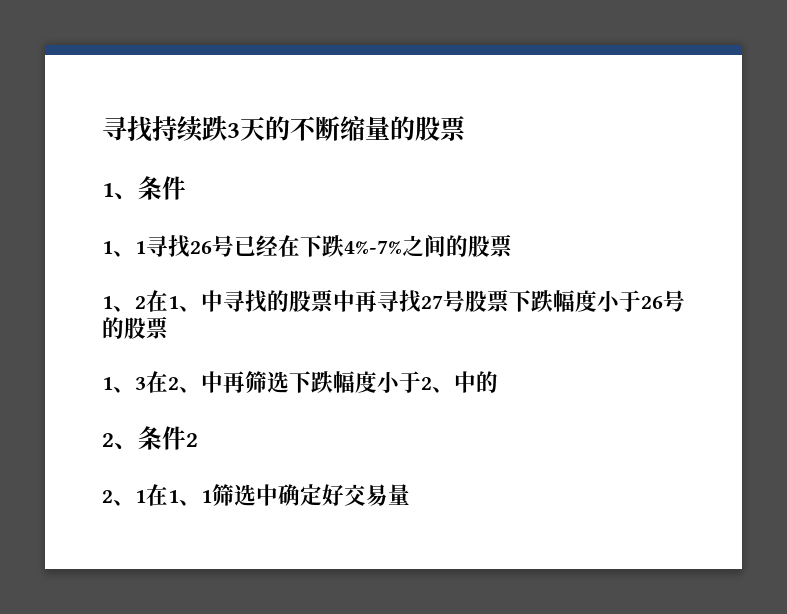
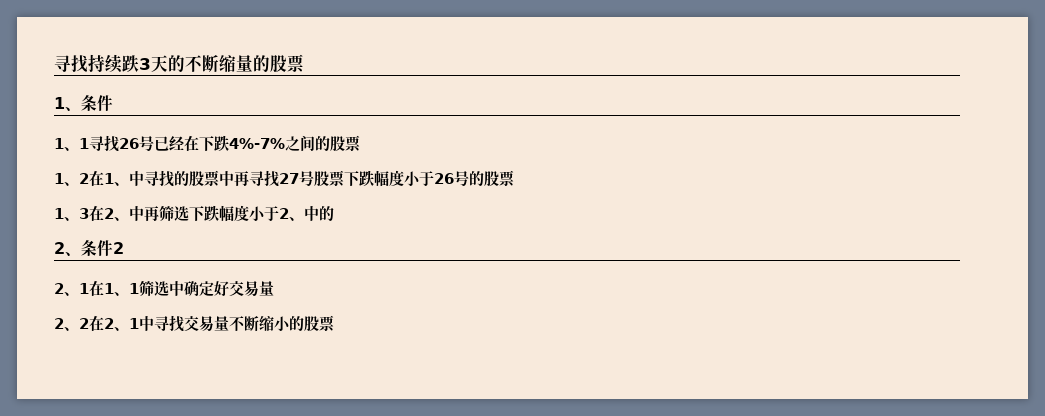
(410, 494) none -> [54,315,334,332] // 2、2在2、1中寻找交易量不断缩小的股票

